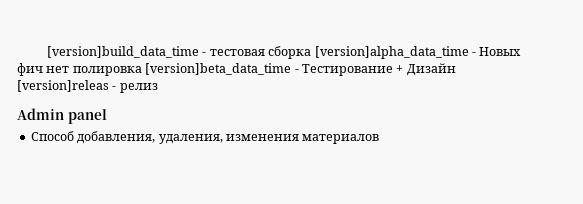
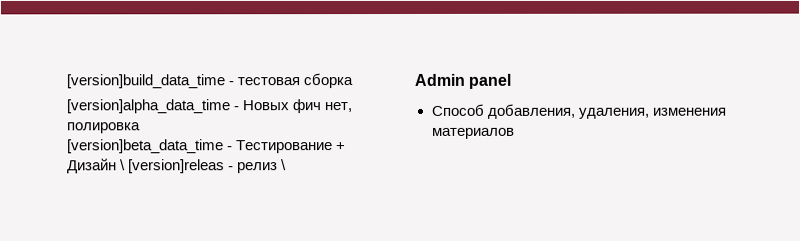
(312, 52) none -> (354, 81) //
[46,66,70,73] нет -> [324,102,353,113] нет,
(142, 71) none -> (141, 128) //
(456, 69) none -> [120,159,127,171] \
(158, 88) none -> [281,159,288,171] \

